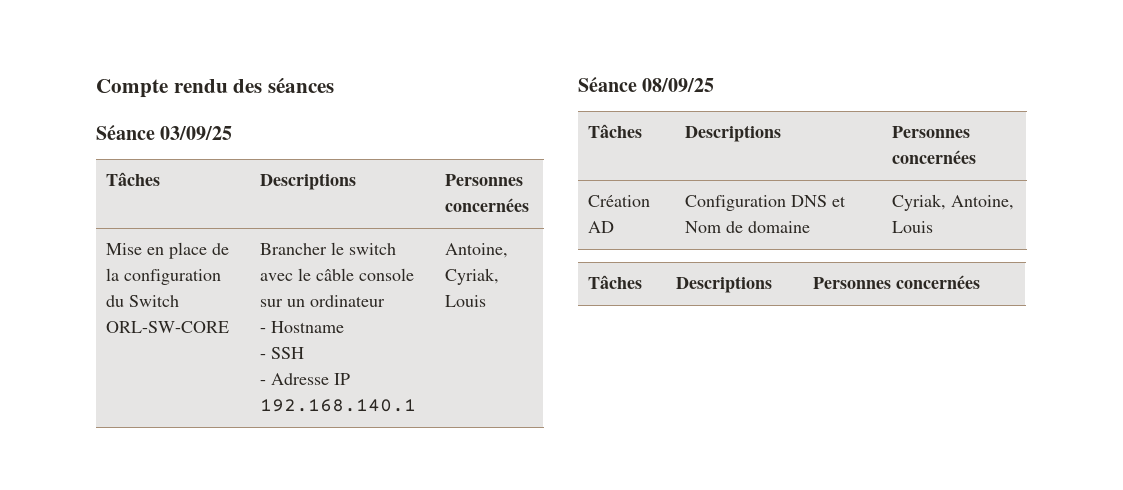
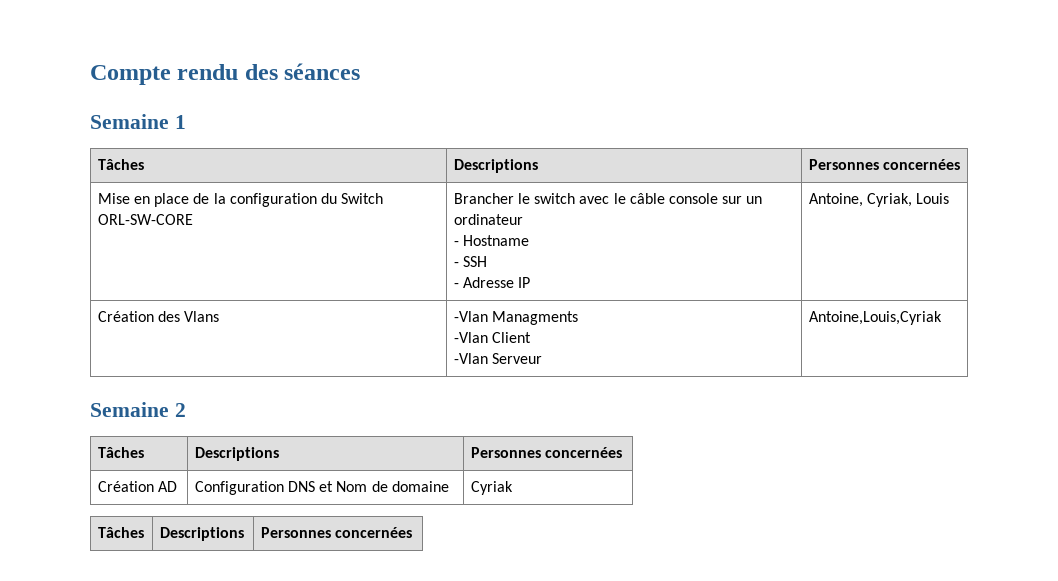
[96,125,233,140] Séance 03/09/25 -> [90,114,186,129] Semaine 1
[260,399,417,412] 192.168.140.1 -> (531, 282) none
[578,77,715,92] // Séance 08/09/25 -> [97,311,220,322] [453,311,578,325] [453,332,531,343] [453,353,542,364] [808,311,942,325] [90,402,186,417] // Création des Vlans | -Vlan Managments // -Vlan Client // -Vlan Serveur | Antoine,Louis,Cyriak // Semaine 2
[892,194,1015,211] [892,221,934,233] Cyriak, Antoine, Louis -> [470,481,513,495] Cyriak

